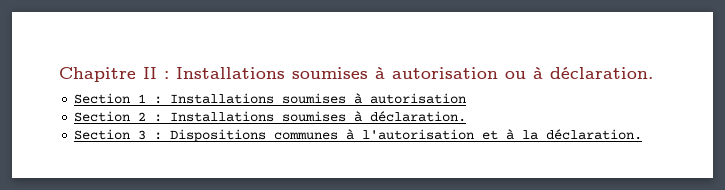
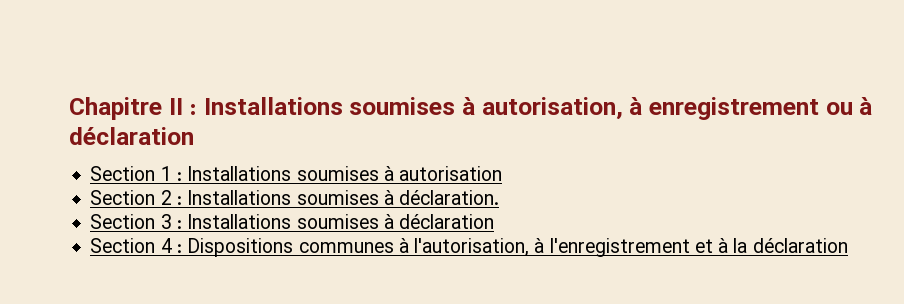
[392,67,498,79] autorisation -> [481,97,819,120] autorisation, à enregistrement
[550,67,653,79] déclaration. -> [69,127,194,145] déclaration
[170,129,475,142] Dispositions communes à l'autorisation -> [187,214,495,229] [90,238,690,257] Installations soumises à déclaration // Section 4 : Dispositions communes à l'autorisation, à l'enregistrement
[546,129,643,140] déclaration. -> [752,238,848,253] déclaration

